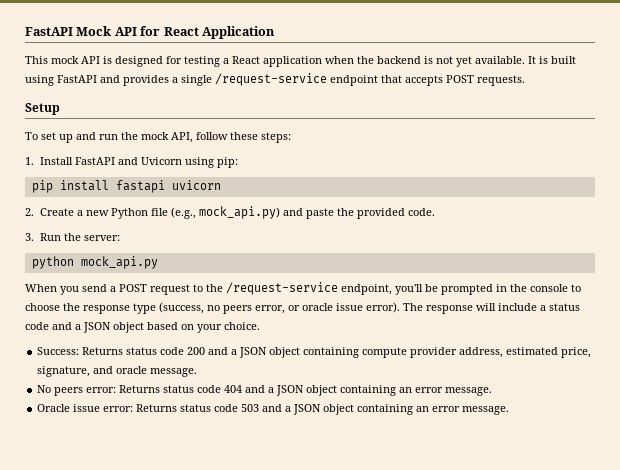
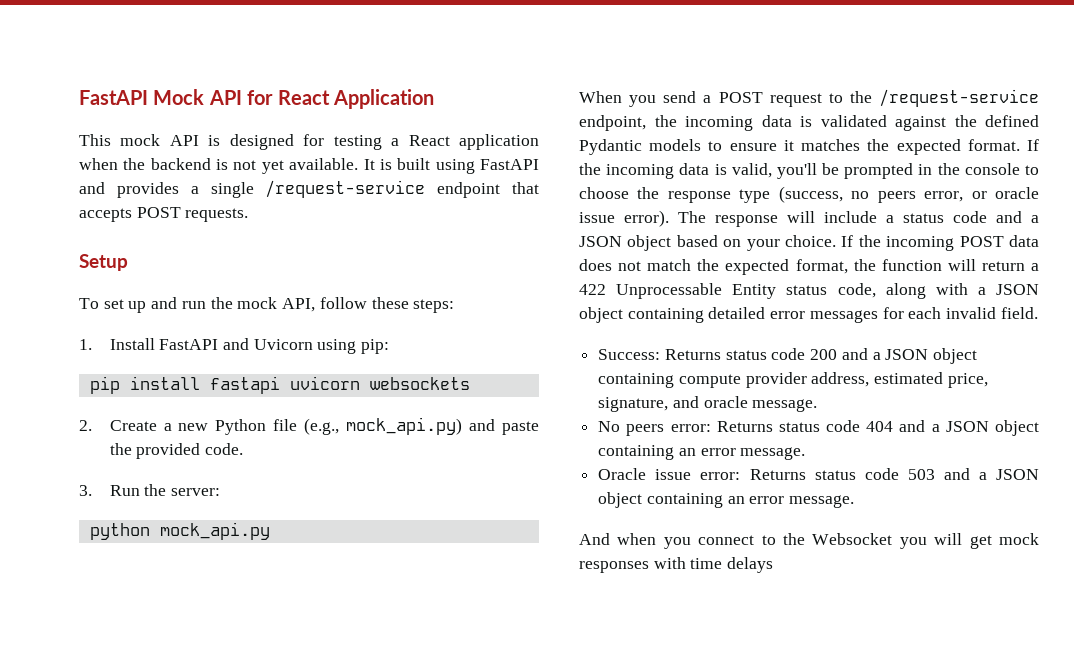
(221, 185) none -> [369,377,470,390] websockets
(392, 289) none -> [654,115,1039,131] [579,139,1039,155] [579,163,772,179] the incoming data is validated against the defined Pydantic models to ensure it matches the expected format. If the incoming data is valid,
(260, 326) none -> [841,235,1039,251] [579,259,1039,275] [579,283,1039,299] [579,307,1038,323] If the incoming POST data does not match the expected format, the function will return a 422 Unprocessable Entity status code, along with a JSON object containing detailed error messages for each invalid field.
(510, 410) none -> [579,533,1039,549] [579,557,774,573] // And when you connect to the Websocket you will get mock responses with time delays

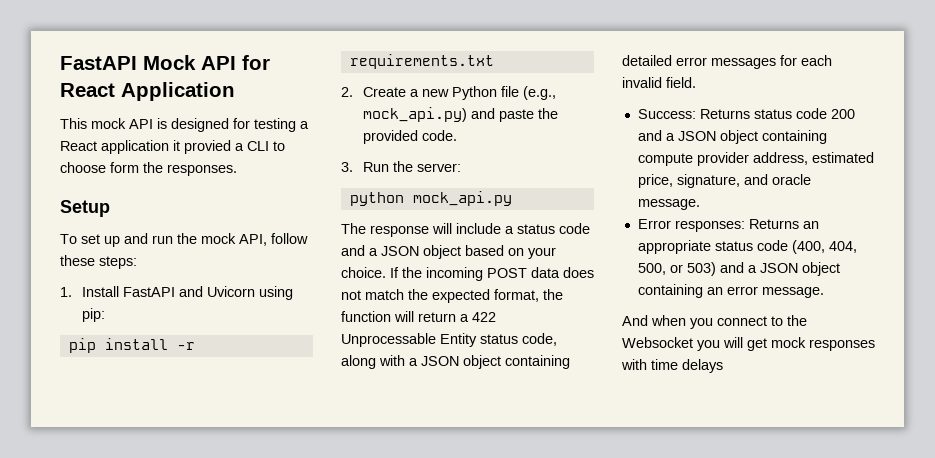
[79,158,540,174] [79,180,539,198] [79,207,249,222] when the backend is not yet available. It is built using FastAPI and provides a single /request-service endpoint that accepts POST requests. -> [173,140,285,154] [60,162,237,176] it provied a CLI to choose form the responses.
[209,376,470,394] fastapi uvicorn websockets -> [176,342,195,350] [349,54,494,69] -r requirements.txt
[579,89,1039,107] [579,115,1039,131] [579,139,1039,155] [579,163,1039,179] [579,186,1039,203] [579,210,669,227] When you send a POST request to the /request-service endpoint, the incoming data is validated against the defined Pydantic models to ensure it matches the expected format. If the incoming data is valid, you'll be prompted in the console to choose the response type (success, no peers error, or oracle issue error). -> (512, 198) none
[598,420,1039,436] [598,445,806,460] [598,468,935,480] No peers error: Returns status code 404 and a JSON object containing an error message. // Oracle issue error: Returns status code 503 -> [637,219,819,232] [637,240,857,254] [637,262,716,276] Error responses: Returns an appropriate status code (400, 404, 500, or 503)

